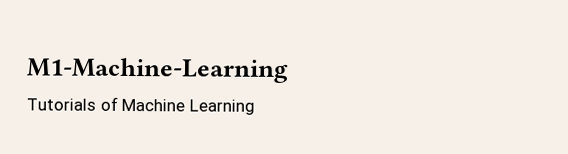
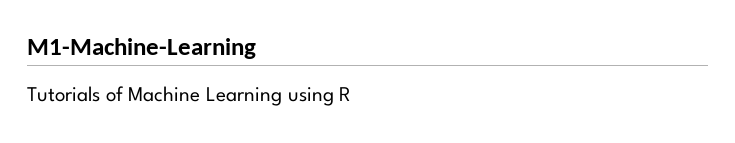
(255, 107) none -> [287,87,352,106] using R

